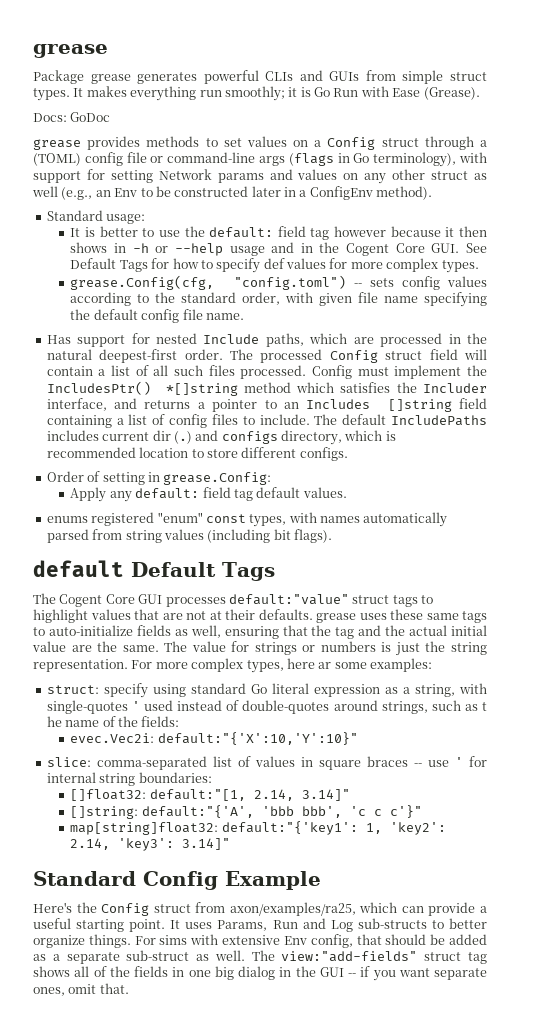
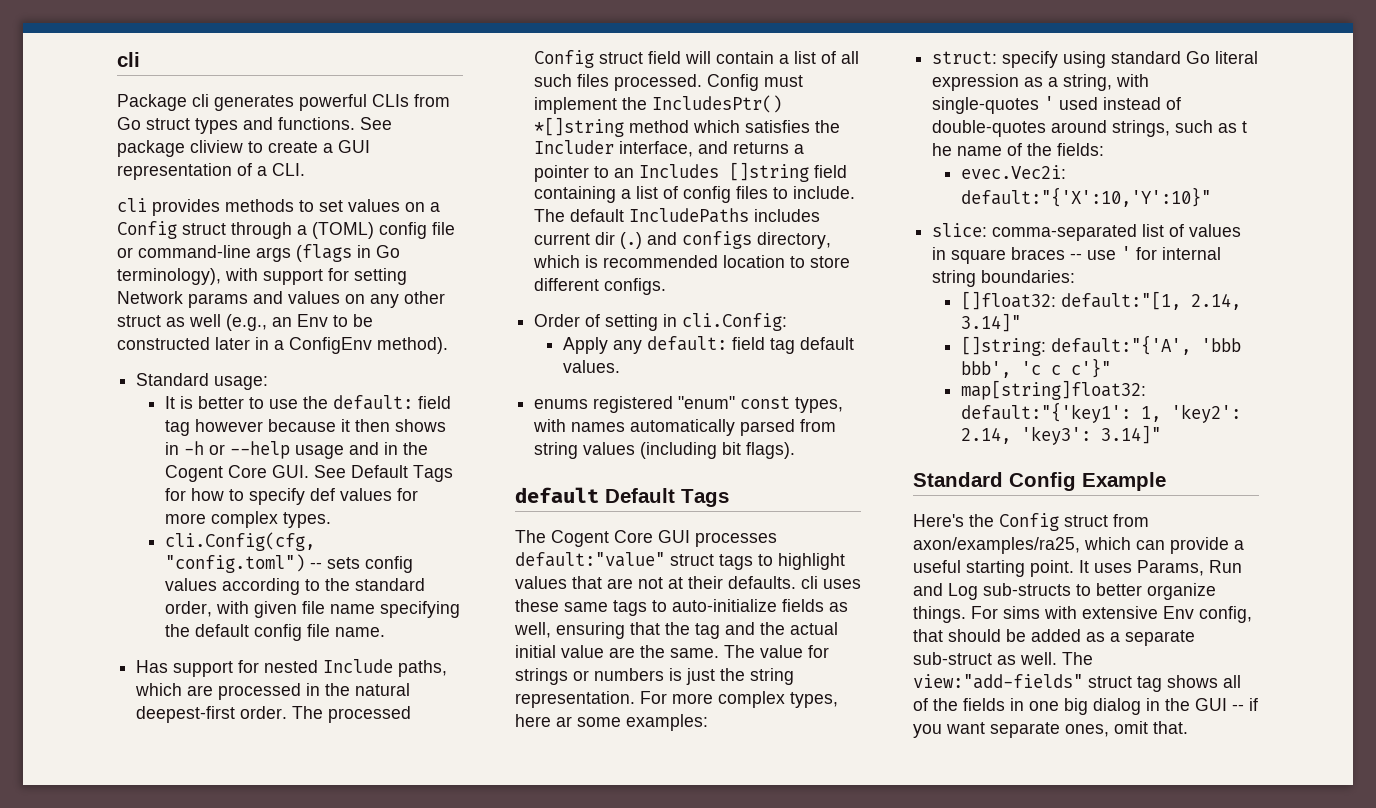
[33,44,108,58] grease -> [117,52,140,67] cli
[90,74,131,84] grease -> [192,94,209,107] cli
[299,70,487,84] [33,86,480,101] [33,112,111,122] [33,139,81,150] and GUIs from simple struct types. It makes everything run smoothly; it is Go Run with Ease (Grease). // Docs: GoDoc // grease -> [414,94,450,107] [117,117,392,134] [117,140,370,157] [117,163,305,180] [117,198,147,212] from Go struct types and functions. See package cliview to create a GUI representation of a CLI. // cli
[70,275,215,290] grease.Config(cfg, -> [164,532,315,551] cli.Config(cfg,
[163,472,272,485] grease.Config: -> [682,313,788,331] cli.Config:
[316,613,356,623] grease -> [801,576,818,589] cli

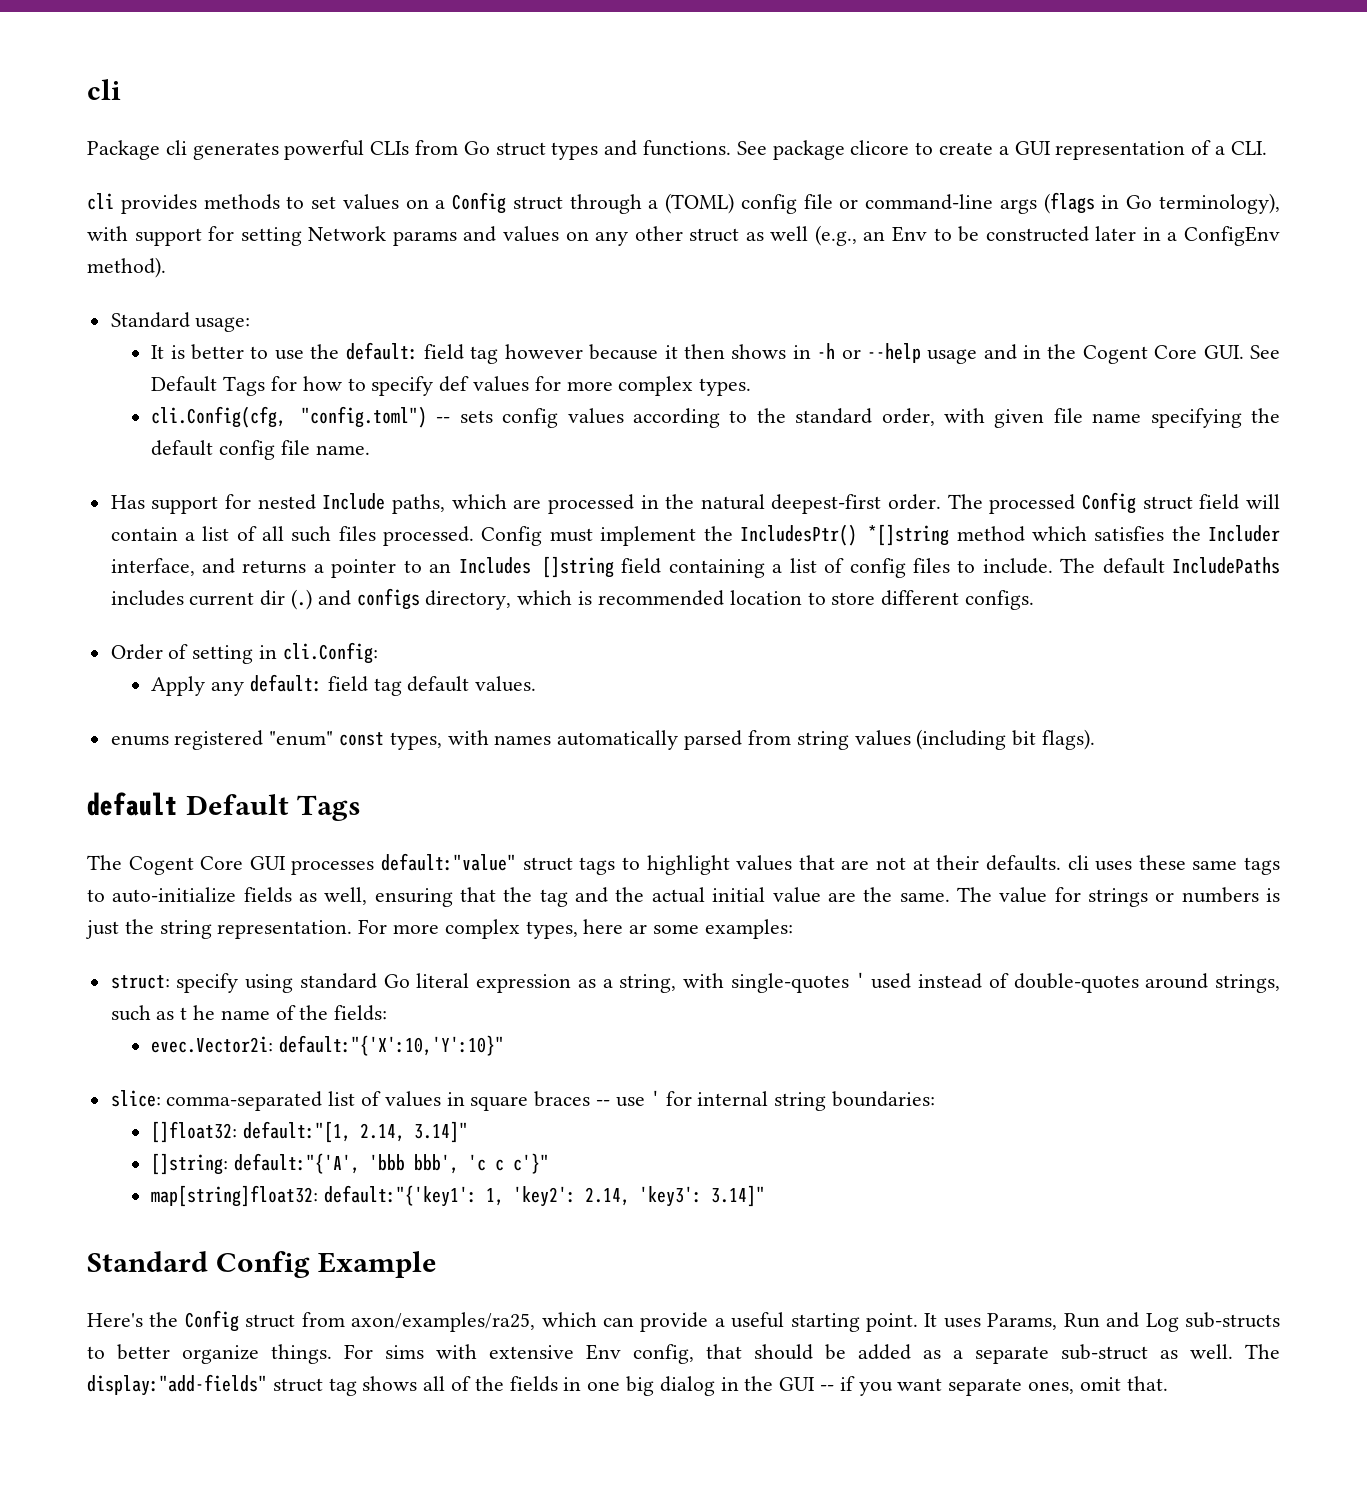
[190,140,243,153] cliview -> [850,140,910,155] clicore
[960,165,1066,179] evec.Vec2i: -> [151,1036,274,1053] evec.Vector2i:
[913,674,1083,689] view:"add-fields" -> [87,1374,267,1396] display:"add-fields"

